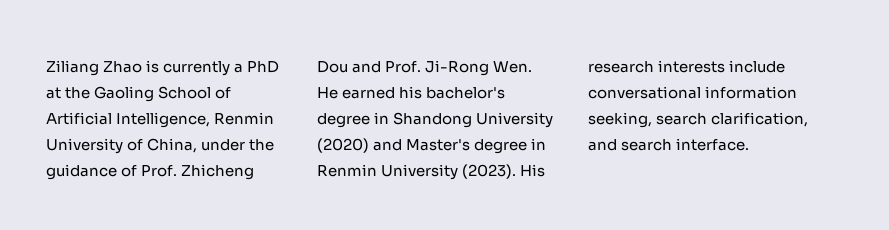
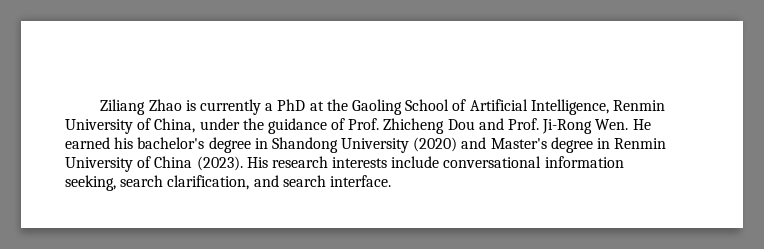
(459, 172) none -> [137,156,193,168] of China

